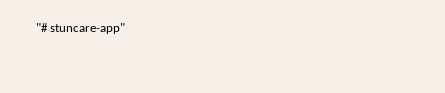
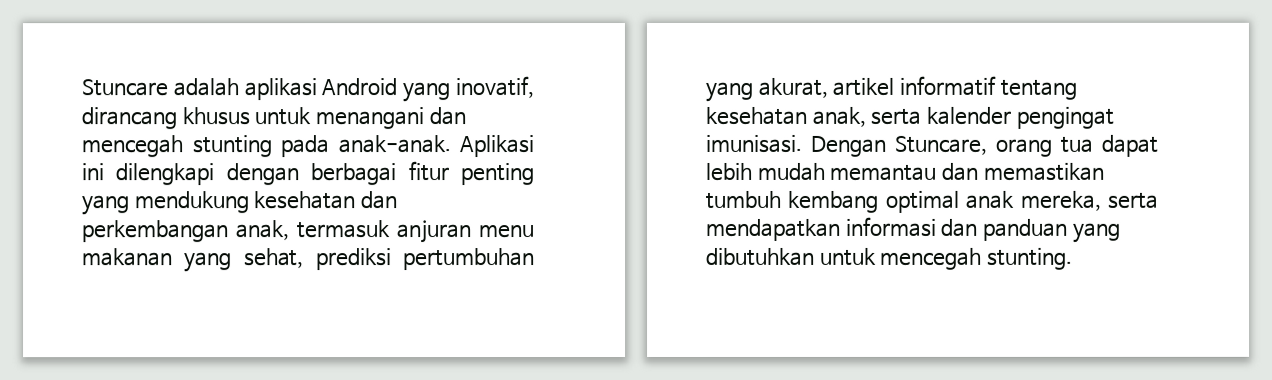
[36,23,126,34] "# stuncare-app" -> [81,76,535,103] [81,107,466,130] [81,135,535,158] [81,161,534,186] [82,191,398,216] [82,220,535,244] [82,248,536,273] [705,75,1077,102] [705,106,1114,129] [705,134,1159,157] [705,162,1104,181] [706,190,1159,213] [706,216,1121,243] [706,247,1073,270] Stuncare adalah aplikasi Android yang inovatif, dirancang khusus untuk menangani dan mencegah stunting pada anak-anak. Aplikasi ini dilengkapi dengan berbagai fitur penting yang mendukung kesehatan dan perkembangan anak, termasuk anjuran menu makanan yang sehat, prediksi pertumbuhan yang akurat, artikel informatif tentang kesehatan anak, serta kalender pengingat imunisasi. Dengan Stuncare, orang tua dapat lebih mudah memantau dan memastikan tumbuh kembang optimal anak mereka, serta mendapatkan informasi dan panduan yang dibutuhkan untuk mencegah stunting.

